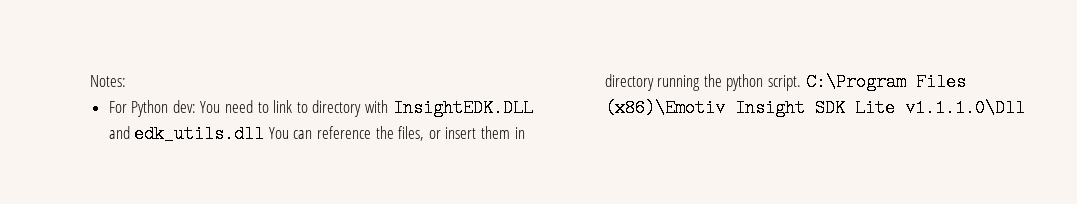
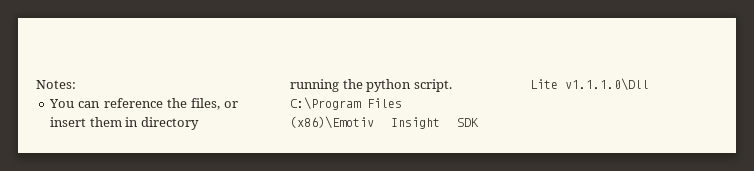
[108,99,533,117] [108,125,265,143] For Python dev: You need to link to directory with InsightEDK.DLL and edk_utils.dll -> (76, 84) none

